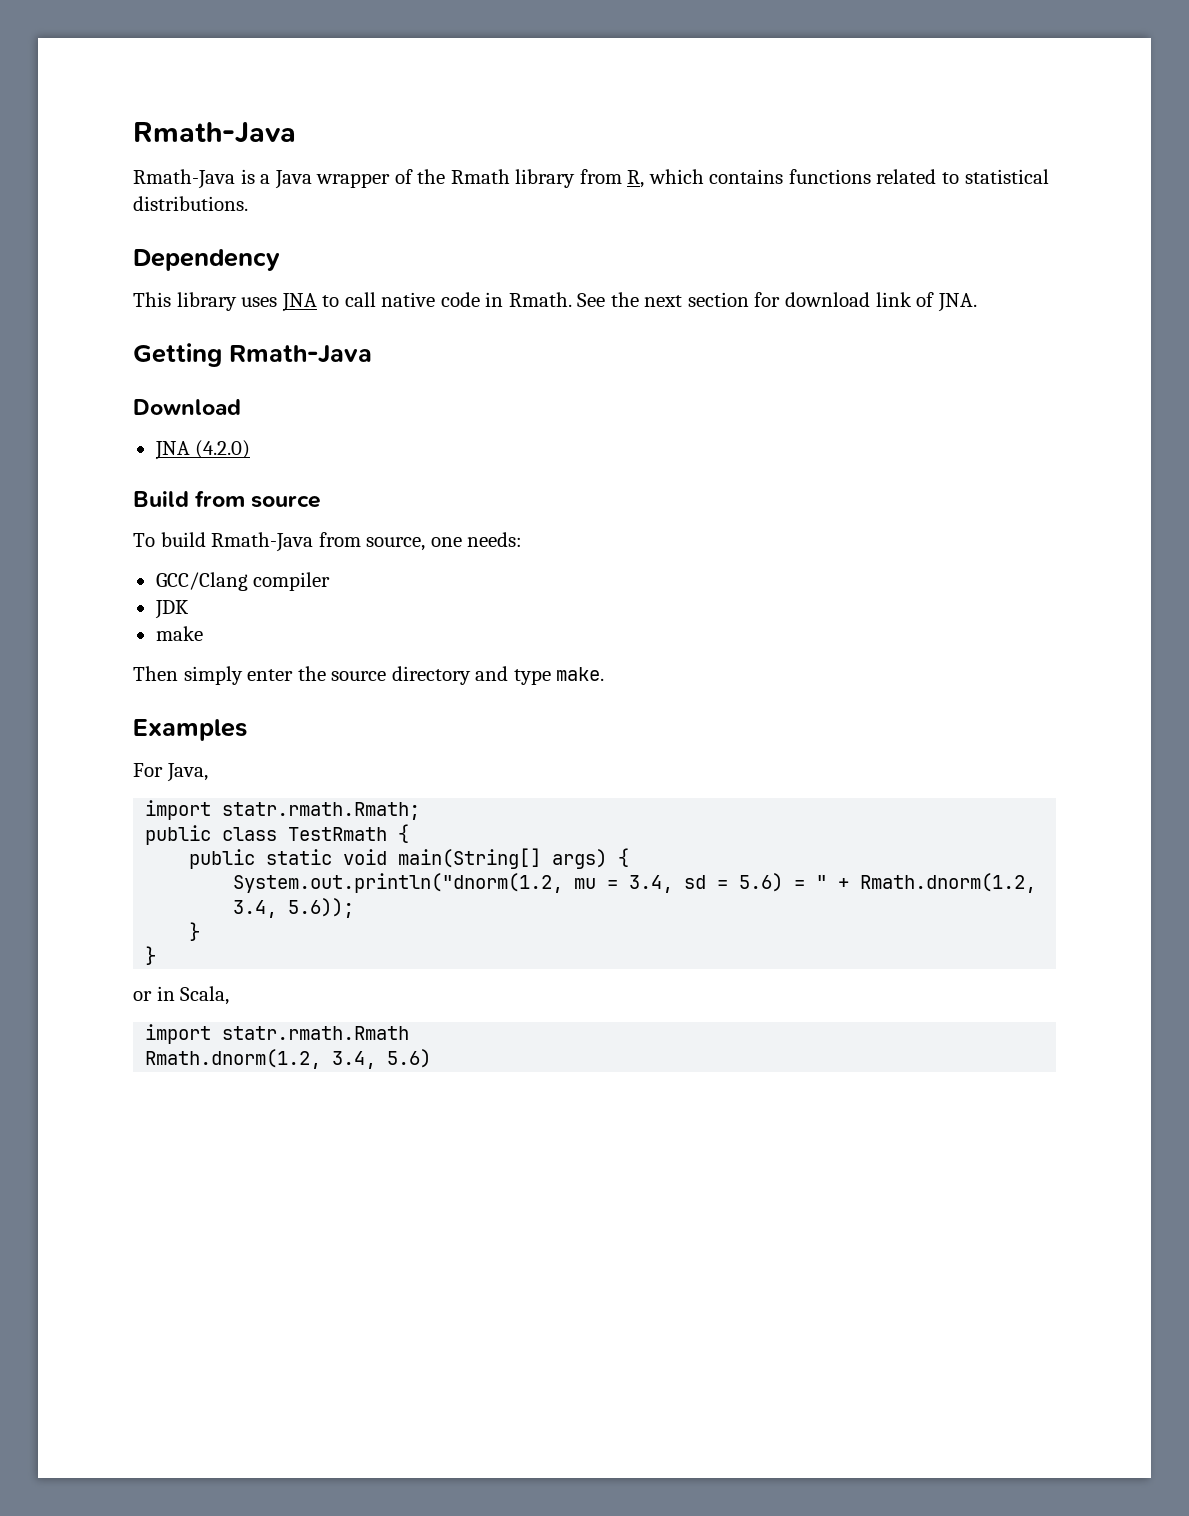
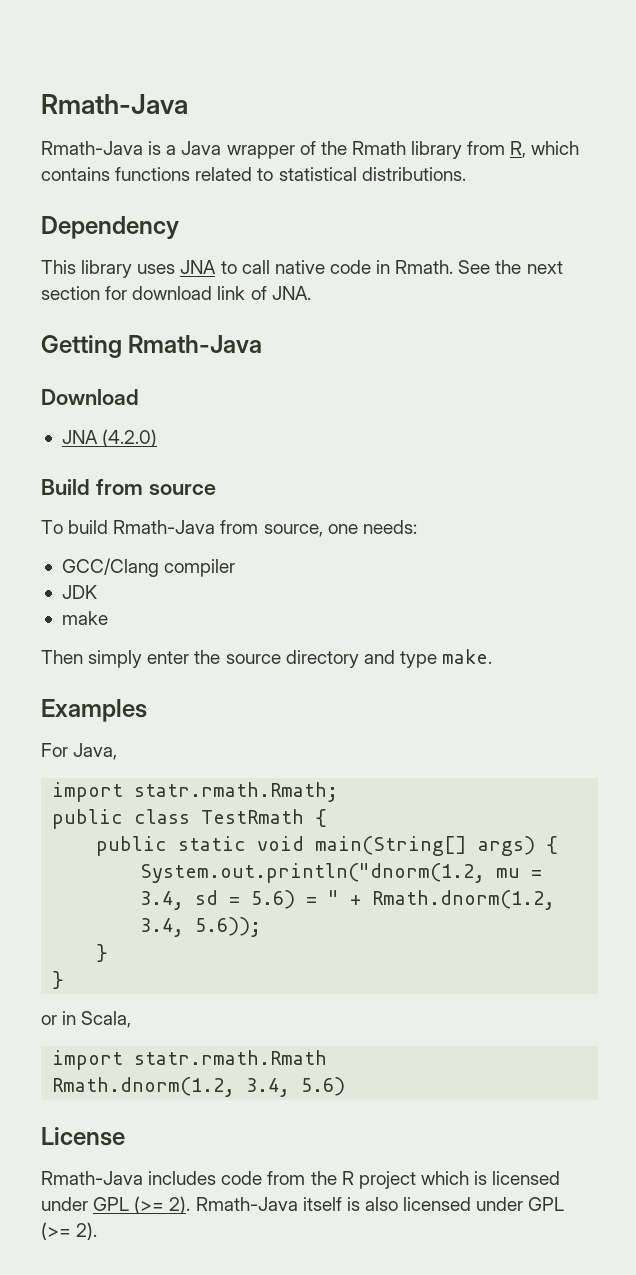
(432, 1058) none -> [41,1127,125,1146] [41,1171,561,1189] [41,1196,565,1214] [41,1222,98,1240] // License // Rmath-Java includes code from the R project which is licensed under GPL (>= 2). Rmath-Java itself is also licensed under GPL (>= 2).

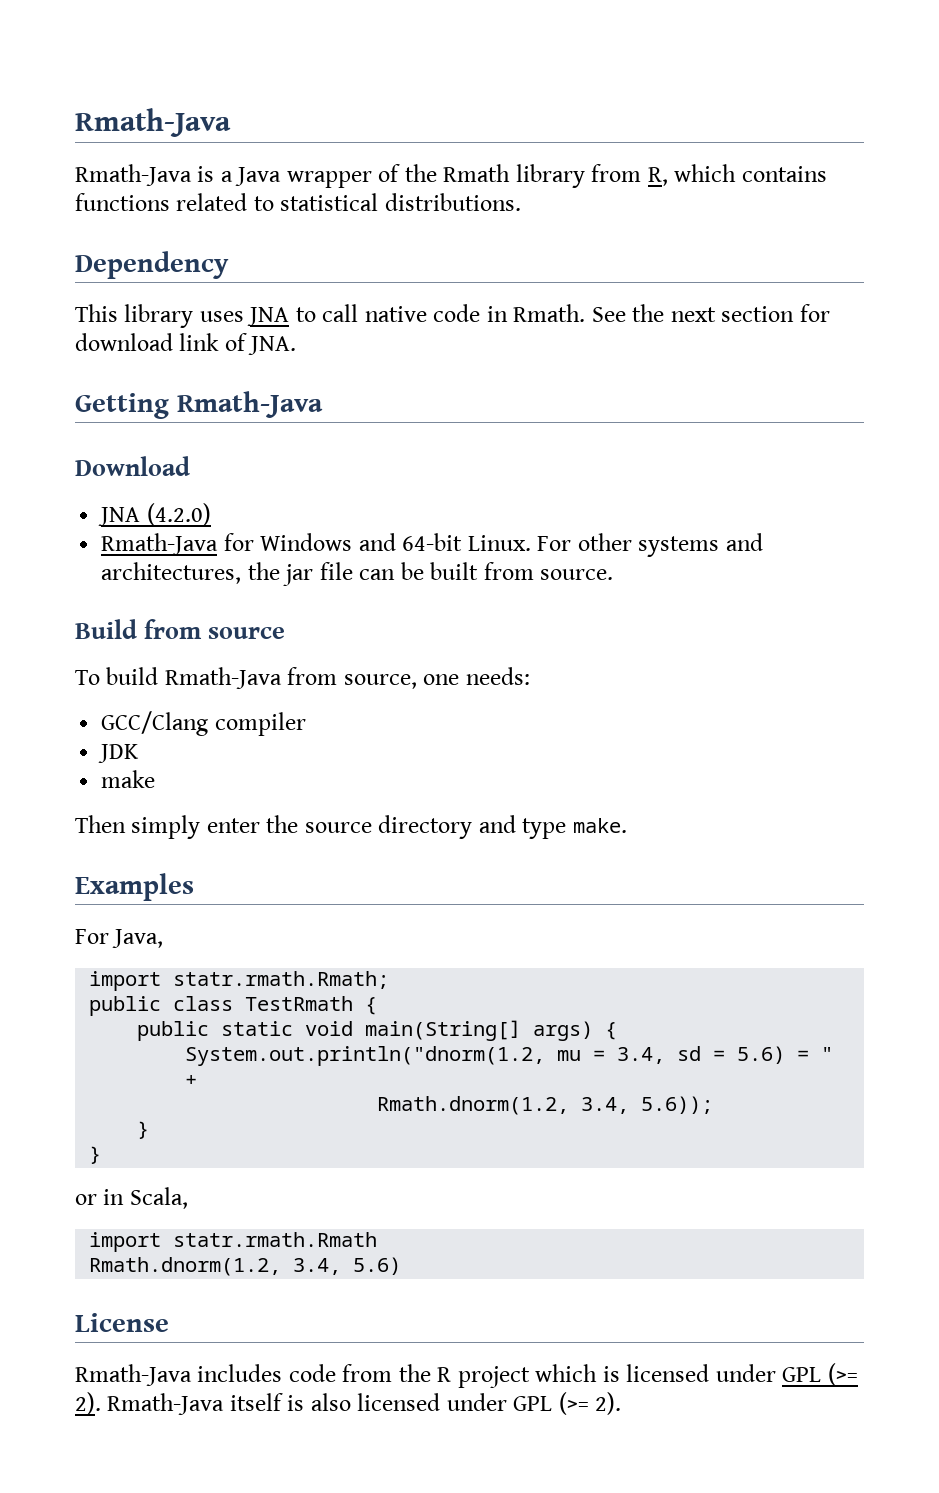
(158, 438) none -> [101,533,763,557] [101,562,614,586] // Rmath-Java for Windows and 64-bit Linux. For other systems and architectures, the jar file can be built from source.
(362, 900) none -> (198, 1080) //

